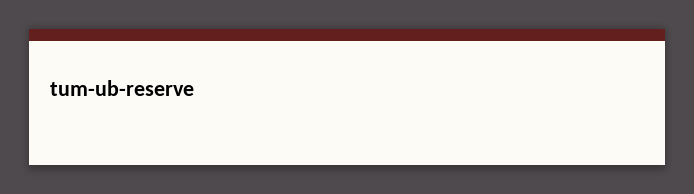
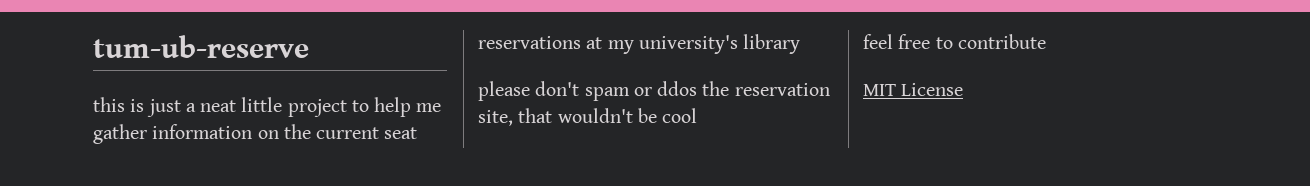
(194, 88) none -> [93,97,442,117] [93,124,418,144] [478,34,801,54] [478,81,830,101] [478,108,698,126] [863,34,1046,49] [863,83,964,96] // this is just a neat little project to help me gather information on the current seat reservations at my university's library // please don't spam or ddos the reservation site, that wouldn't be cool // feel free to contribute // MIT License

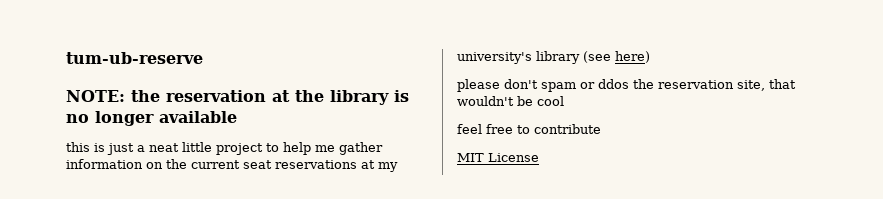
(309, 46) none -> [66,90,409,105] [66,111,237,126] // NOTE: the reservation at the library is no longer available
(801, 44) none -> [583,51,650,63] (see here)

